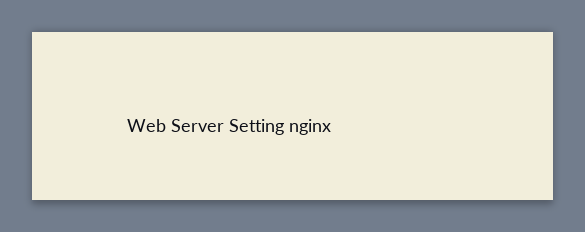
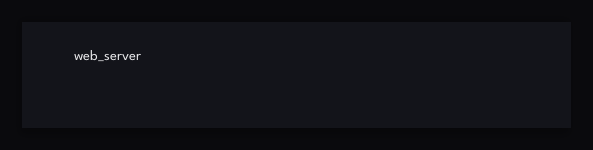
[127,119,331,135] Web Server Setting nginx -> [74,50,141,62] web_server

